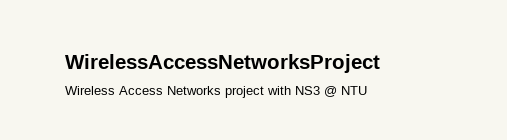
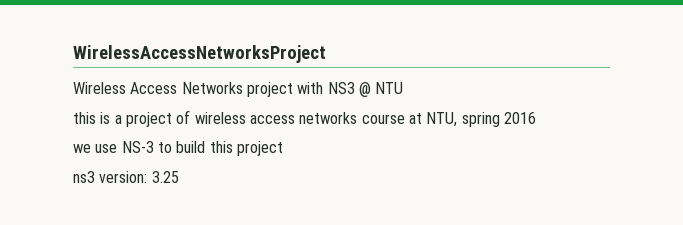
(367, 90) none -> [73,110,536,127] [73,141,283,156] [73,171,179,183] // this is a project of wireless access networks course at NTU, spring 2016 // we use NS-3 to build this project // ns3 version: 3.25

